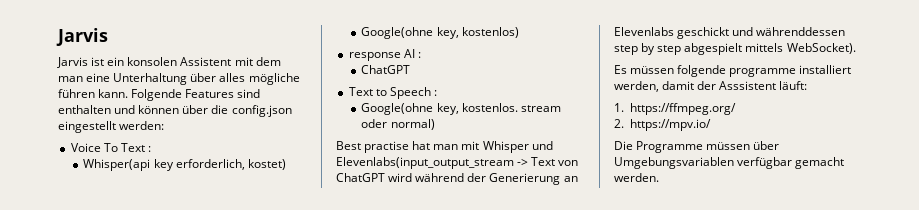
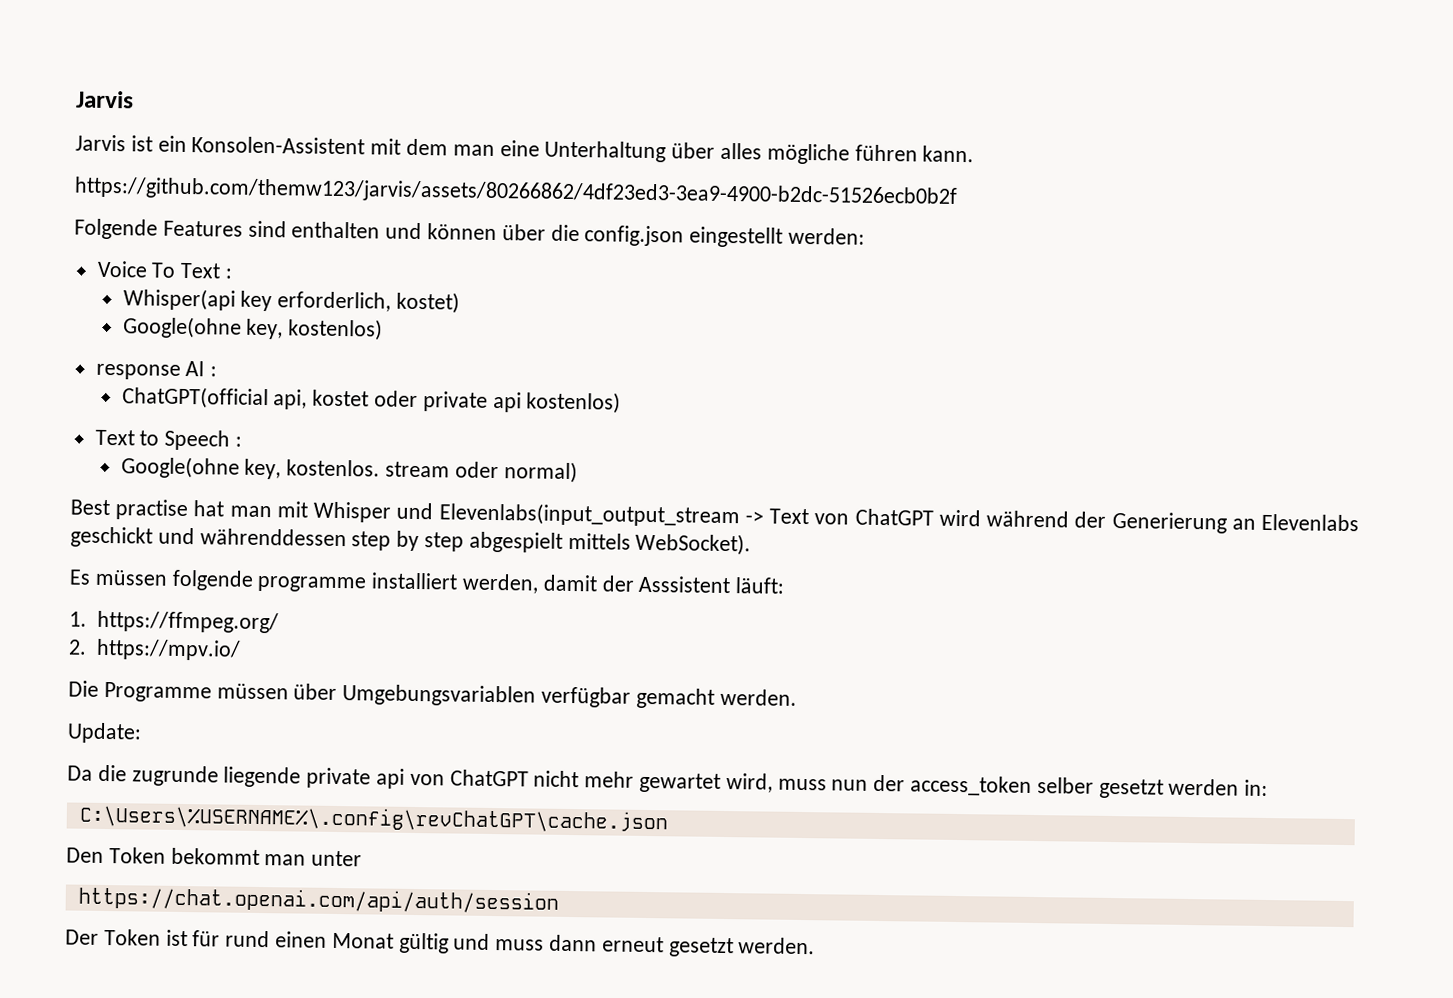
[127,57,232,66] konsolen Assistent -> [191,136,366,155] Konsolen-Assistent
(129, 93) none -> [74,176,958,208] // https://github.com/themw123/jarvis/assets/80266862/4df23ed3-3ea9-4900-b2dc-51526ecb0b2f //
[361,65,411,74] ChatGPT -> [121,386,622,414] ChatGPT(official api, kostet oder private api kostenlos)
(659, 177) none -> [67,722,142,744] [67,764,1269,799] [78,804,668,834] [66,847,363,867] [77,886,559,914] [65,928,816,958] // Update: // Da die zugrunde liegende private api von ChatGPT nicht mehr gewartet wird, muss nun der access_token selber gesetzt werden in: // C:\Users\%USERNAME%\.config\revChatGPT\cache.json // Den Token bekommt man unter // https://chat.openai.com/api/auth/session // Der Token ist für rund einen Monat gültig und muss dann erneut gesetzt werden.

